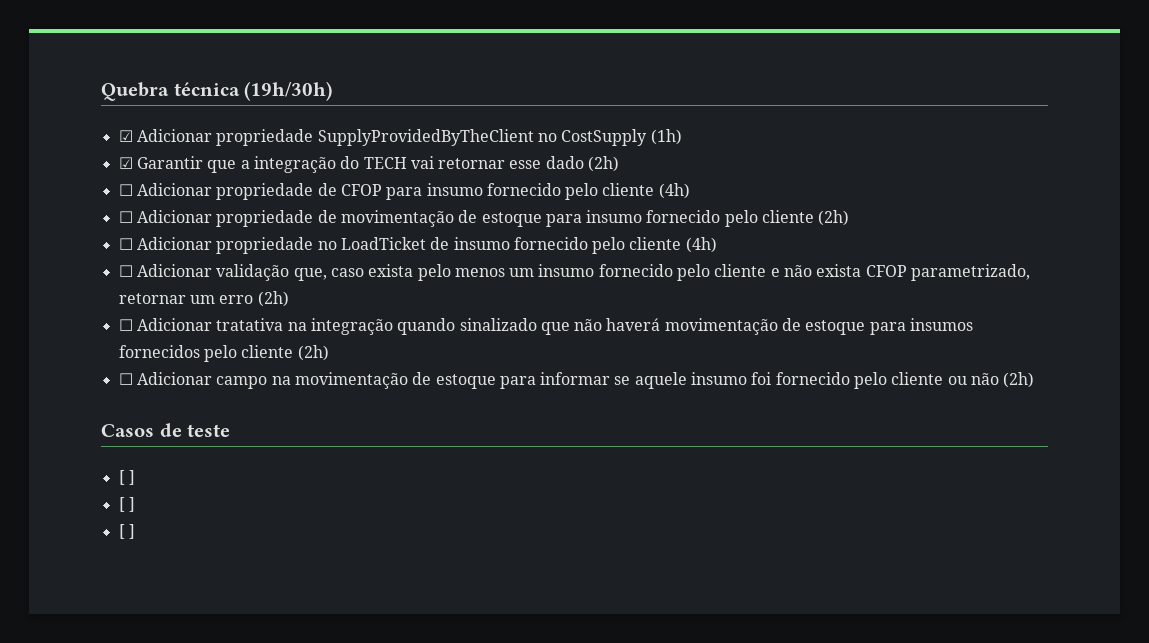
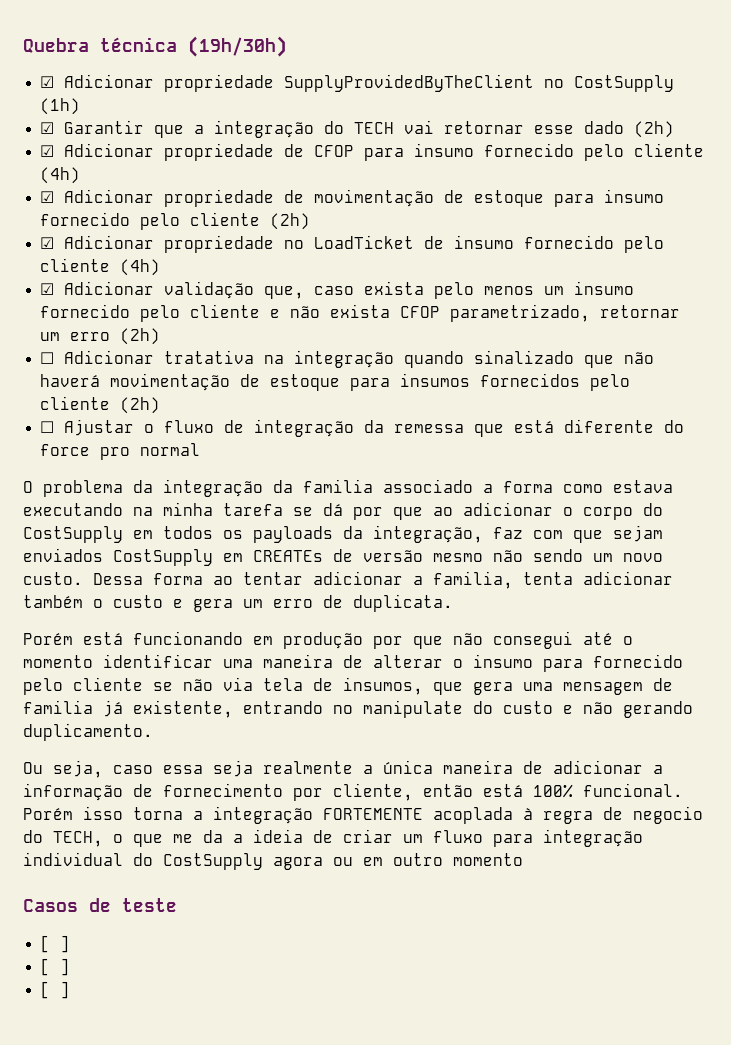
[118,184,133,196] ☐ -> [40,145,55,157] ☑
[118,211,133,223] ☐ -> [40,191,55,203] ☑
[118,238,133,250] ☐ -> [40,237,55,249] ☑
[118,265,133,277] ☐ -> [40,283,55,295] ☑
[136,372,1035,389] Adicionar campo na movimentação de estoque para informar se aquele insumo foi fornecido pelo cliente ou não (2h) -> [64,419,685,437] [40,443,201,460] [23,479,673,497] [23,502,663,520] [23,525,663,543] [23,548,663,566] [23,571,673,589] [23,594,453,612] [23,631,633,649] [23,654,683,672] [23,677,673,695] [23,700,693,718] [23,723,153,741] [23,760,663,778] [23,783,683,801] [23,806,703,824] [23,829,643,847] [23,852,523,870] Ajustar o fluxo de integração da remessa que está diferente do force pro normal // O problema da integração da familia associado a forma como estava executando na minha tarefa se dá por que ao adicionar o corpo do CostSupply em todos os payloads da integração, faz com que sejam enviados CostSupply em CREATEs de versão mesmo não sendo um novo custo. Dessa forma ao tentar adicionar a familia, tenta adicionar também o custo e gera um erro de duplicata. // Porém está funcionando em produção por que não consegui até o momento identificar uma maneira de alterar o insumo para fornecido pelo cliente se não via tela de insumos, que gera uma mensagem de familia já existente, entrando no manipulate do custo e não gerando duplicamento. // Ou seja, caso essa seja realmente a única maneira de adicionar a informação de fornecimento por cliente, então está 100% funcional. Porém isso torna a integração FORTEMENTE acoplada à regra de negocio do TECH, o que me da a ideia de criar um fluxo para integração individual do CostSupply agora ou em outro momento

